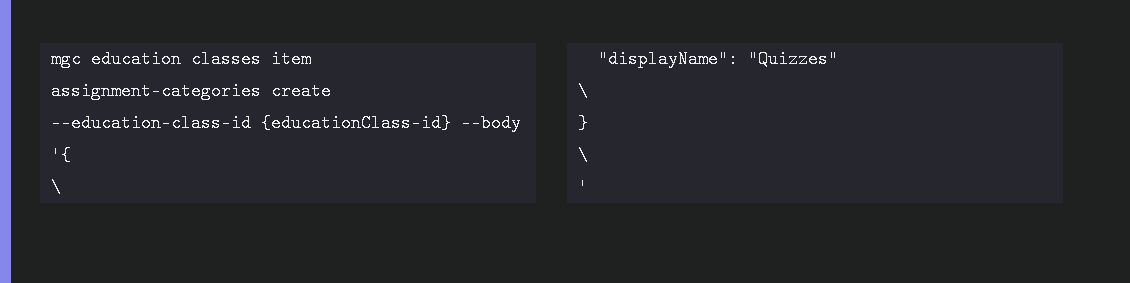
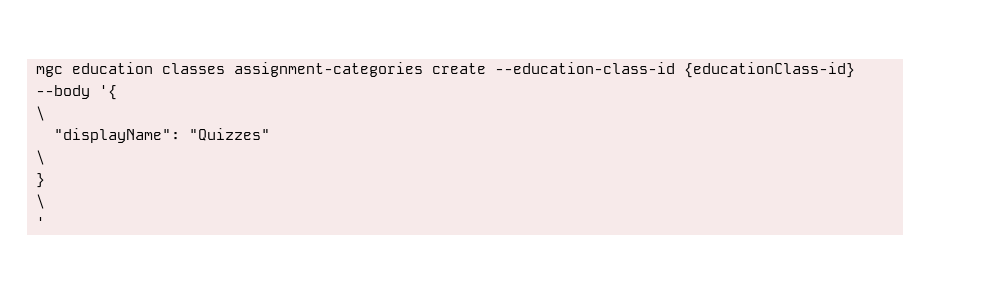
[270,50,311,68] item -> (226, 68) none

